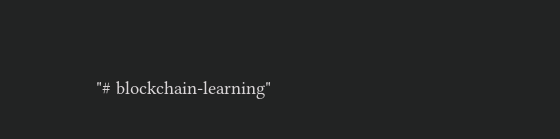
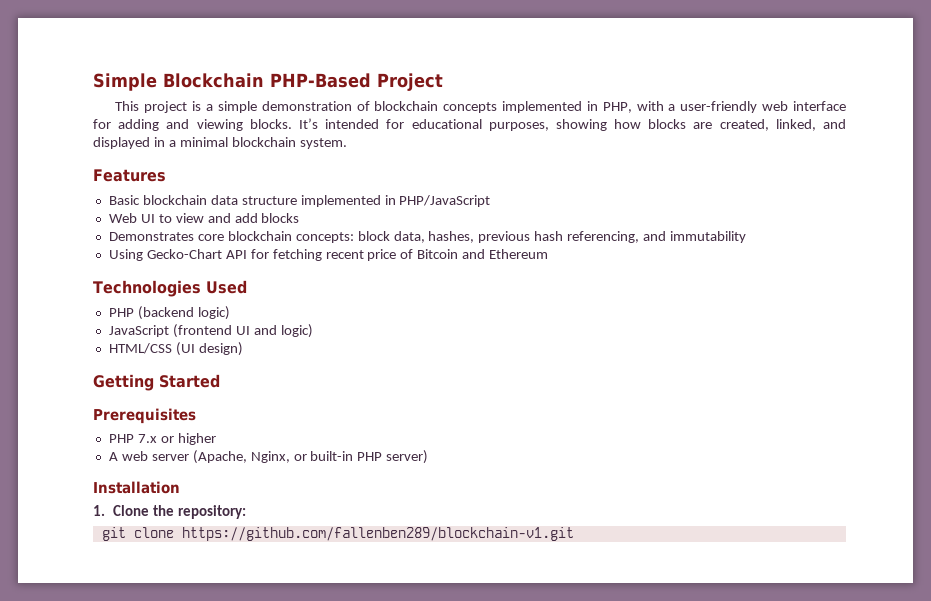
[96,81,271,99] "# blockchain-learning" -> [93,73,443,91] [115,101,847,113] [93,118,846,131] [93,137,347,149] [93,169,166,182] [108,195,491,207] [108,213,300,223] [108,231,747,243] [108,249,549,261] [93,280,247,297] [108,306,230,320] [108,324,313,338] [108,342,243,356] [93,374,220,391] [93,408,196,424] [108,433,216,445] [108,450,429,464] [93,481,180,494] [93,505,247,519] [101,527,574,541] Simple Blockchain PHP-Based Project // This project is a simple demonstration of blockchain concepts implemented in PHP, with a user-friendly web interface for adding and viewing blocks. It’s intended for educational purposes, showing how blocks are created, linked, and displayed in a minimal blockchain system. // Features // Basic blockchain data structure implemented in PHP/JavaScript // Web UI to view and add blocks // Demonstrates core blockchain concepts: block data, hashes, previous hash referencing, and immutability // Using Gecko-Chart API for fetching recent price of Bitcoin and Ethereum // Technologies Used // PHP (backend logic) // JavaScript (frontend UI and logic) // HTML/CSS (UI design) // Getting Started // Prerequisites // PHP 7.x or higher // A web server (Apache, Nginx, or built-in PHP server) // Installation // 1. Clone the repository: // git clone https://github.com/fallenben289/blockchain-v1.git

